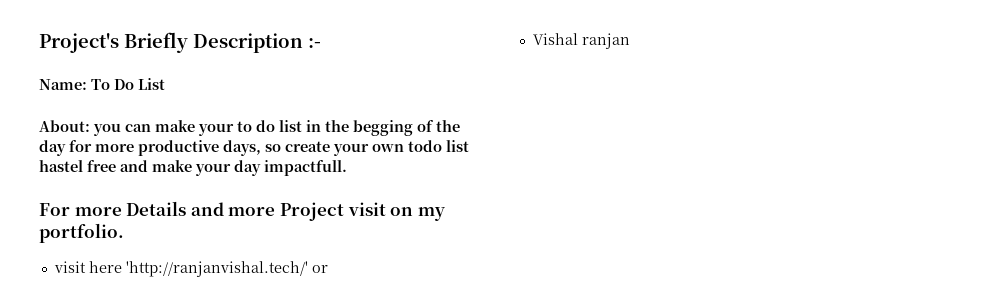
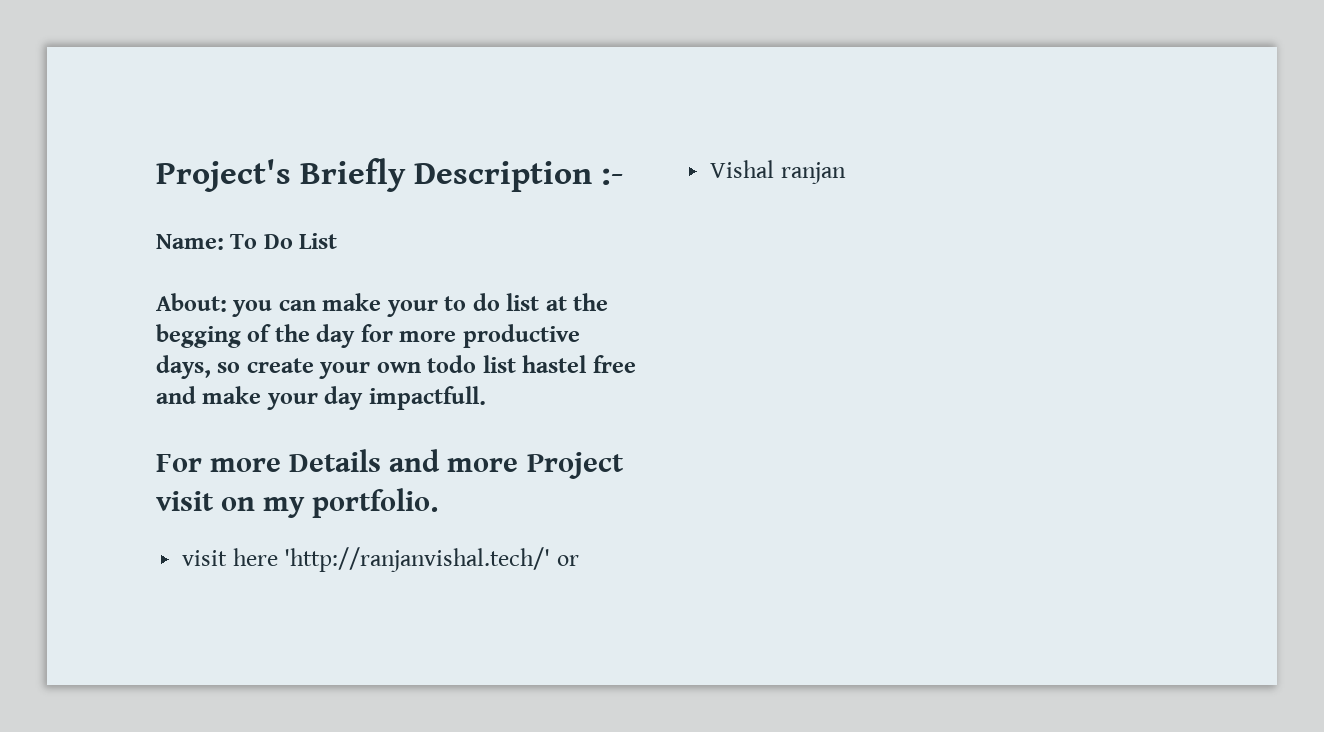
[306,120,321,132] in -> [545,296,567,311] at

